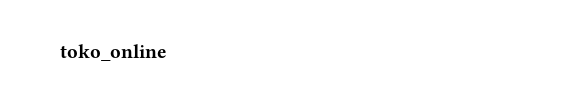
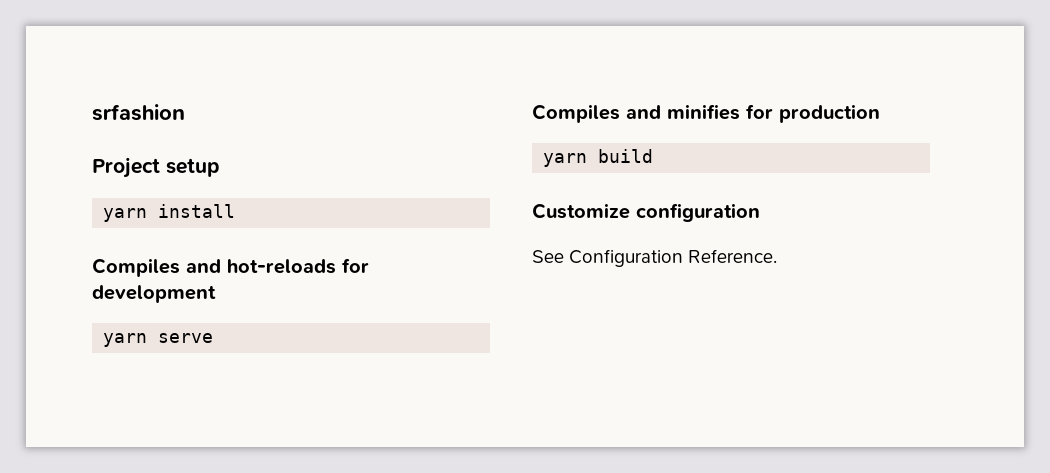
[60,44,167,61] toko_online -> [92,104,185,121] [92,157,220,178] [103,204,236,222] [92,258,369,277] [92,285,216,303] [103,333,214,347] [532,104,880,123] [543,149,654,167] [532,203,760,222] [532,249,778,267] srfashion // Project setup // yarn install // Compiles and hot-reloads for development // yarn serve // Compiles and minifies for production // yarn build // Customize configuration // See Configuration Reference.

